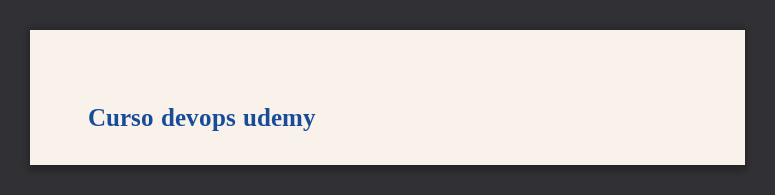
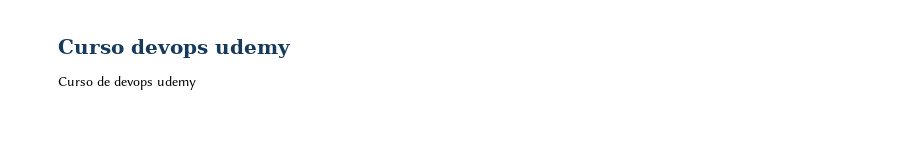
(316, 119) none -> [58,76,196,90] // Curso de devops udemy

